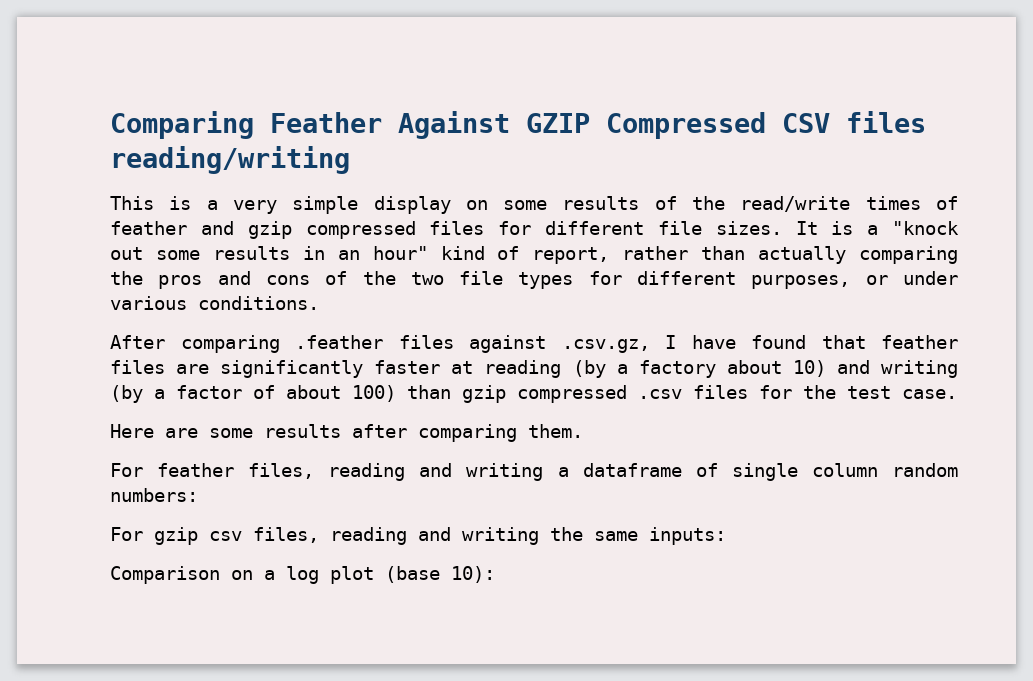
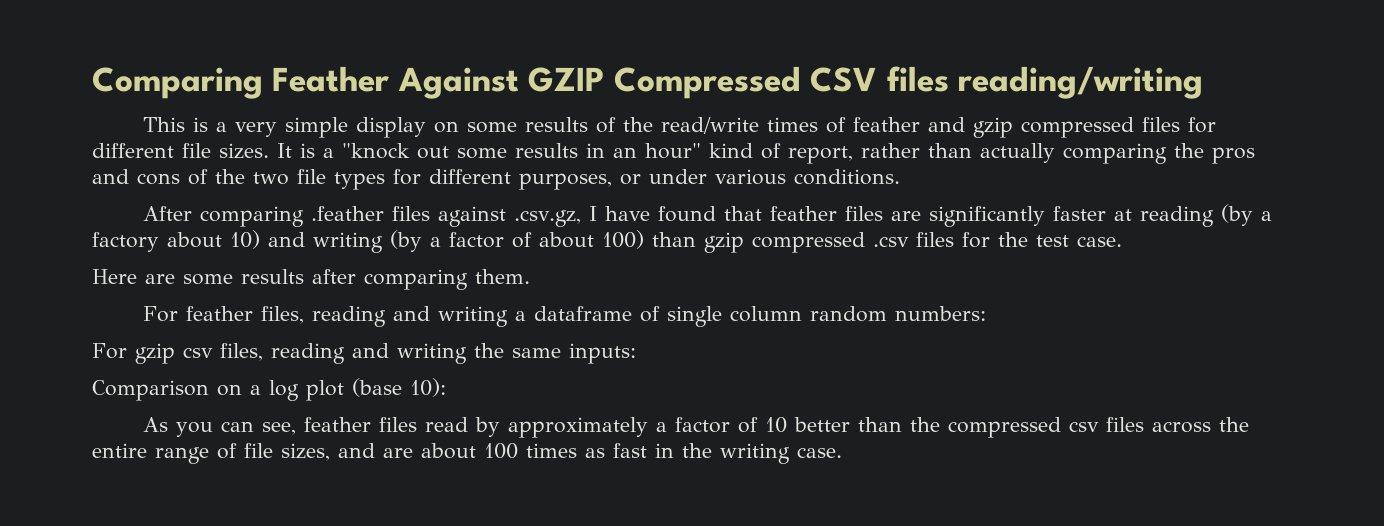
(495, 574) none -> [142,417,1249,438] [92,443,842,464] // As you can see, feather files read by approximately a factor of 10 better than the compressed csv files across the entire range of file sizes, and are about 100 times as fast in the writing case.

